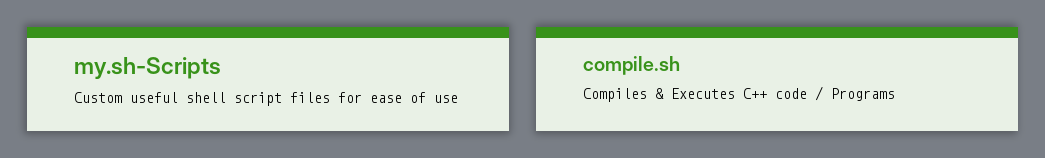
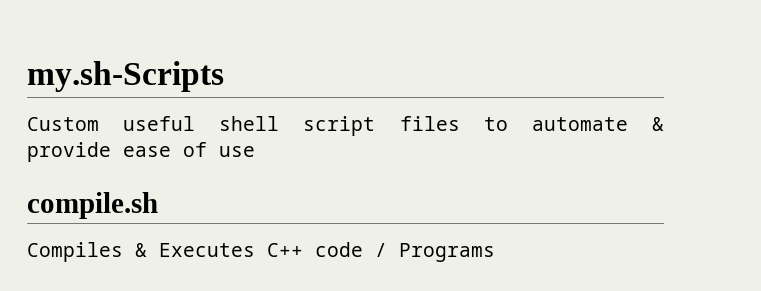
[338,92,362,103] for -> [483,117,664,131] [27,142,111,162] to automate & provide

